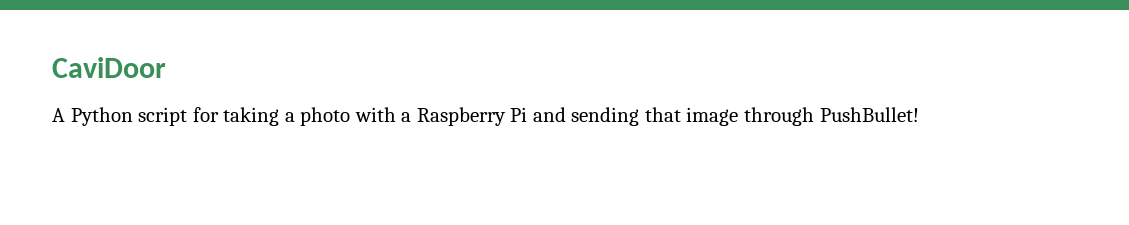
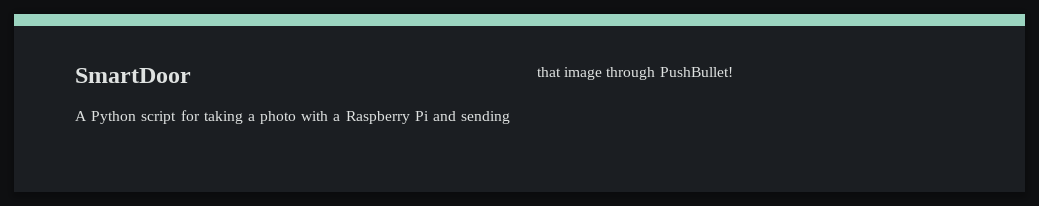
[52,57,166,78] CaviDoor -> [75,68,191,83] SmartDoor

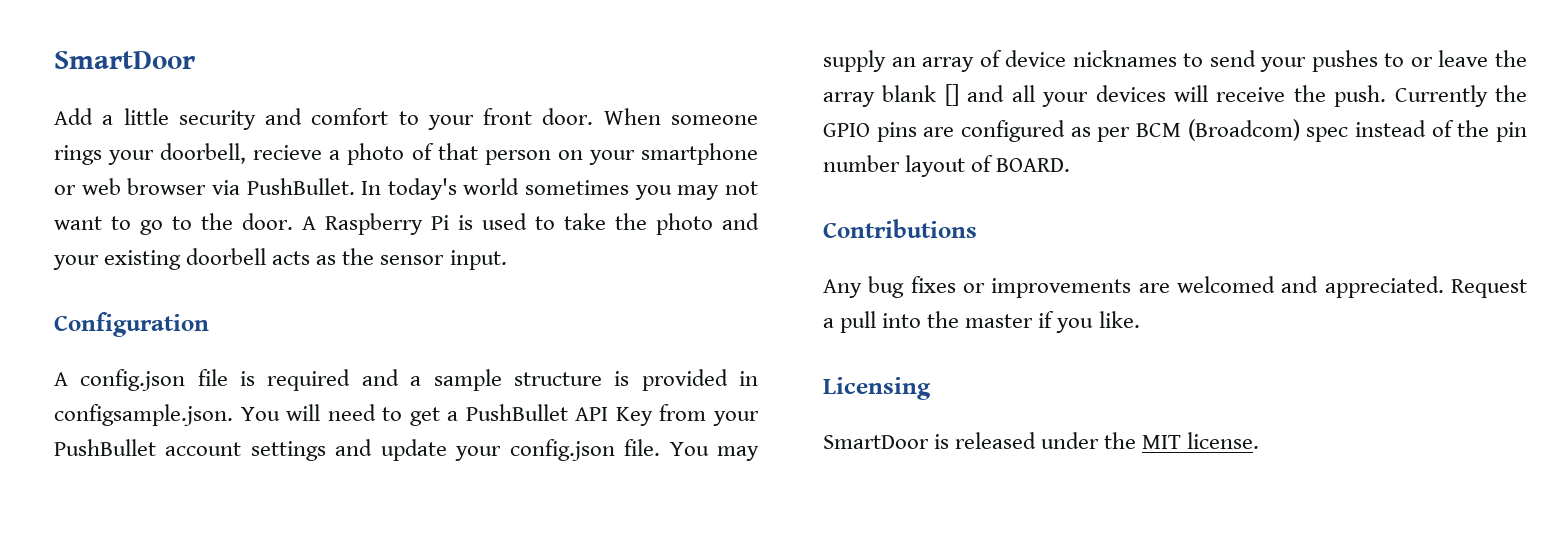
[75,110,511,124] [537,67,733,80] A Python script for taking a photo with a Raspberry Pi and sending that image through PushBullet! -> [54,108,758,130] [54,143,758,165] [54,178,758,200] [54,213,759,235] [53,248,507,270] [54,312,209,337] [54,369,759,391] [54,404,759,426] [54,439,760,461] [823,50,1527,72] [823,84,1527,107] [823,119,1527,142] [823,155,1071,177] [823,219,977,238] [823,276,1527,298] [823,311,1140,333] [823,377,931,400] [823,432,1260,449] Add a little security and comfort to your front door. When someone rings your doorbell, recieve a photo of that person on your smartphone or web browser via PushBullet. In today's world sometimes you may not want to go to the door. A Raspberry Pi is used to take the photo and your existing doorbell acts as the sensor input. // Configuration // A config.json file is required and a sample structure is provided in configsample.json. You will need to get a PushBullet API Key from your PushBullet account settings and update your config.json file. You may supply an array of device nicknames to send your pushes to or leave the array blank [] and all your devices will receive the push. Currently the GPIO pins are configured as per BCM (Broadcom) spec instead of the pin number layout of BOARD. // Contributions // Any bug fixes or improvements are welcomed and appreciated. Request a pull into the master if you like. // Licensing // SmartDoor is released under the MIT license.

